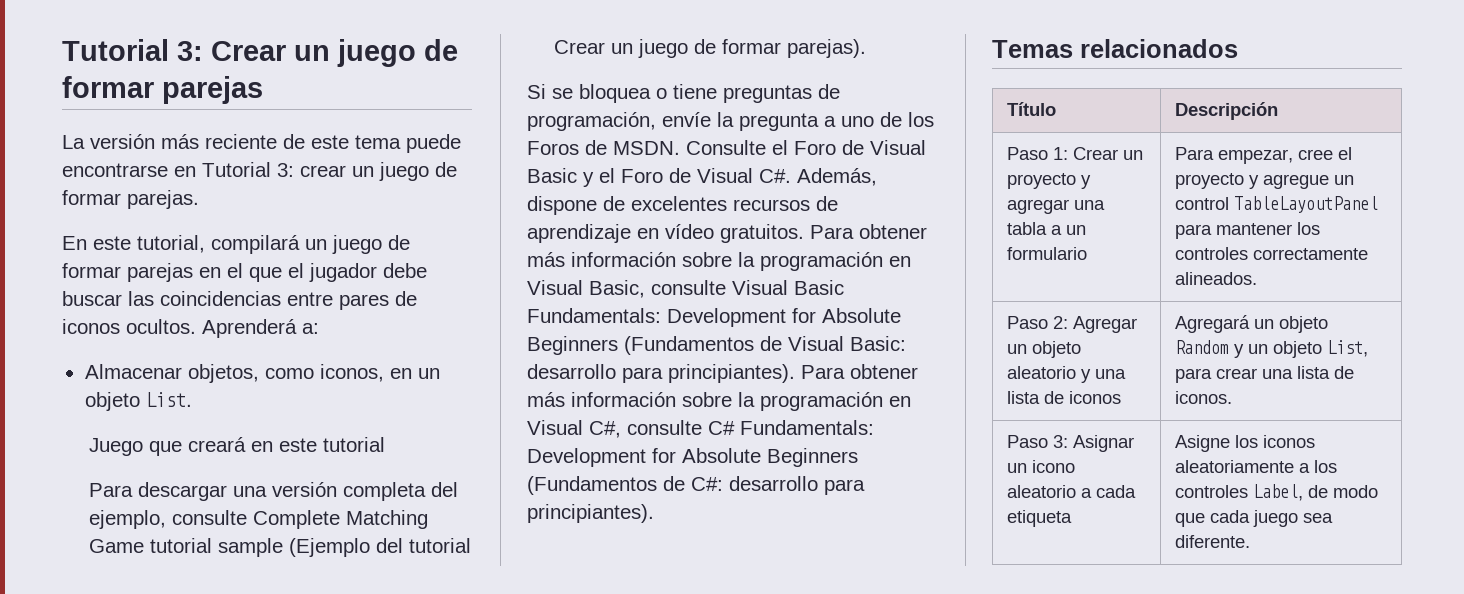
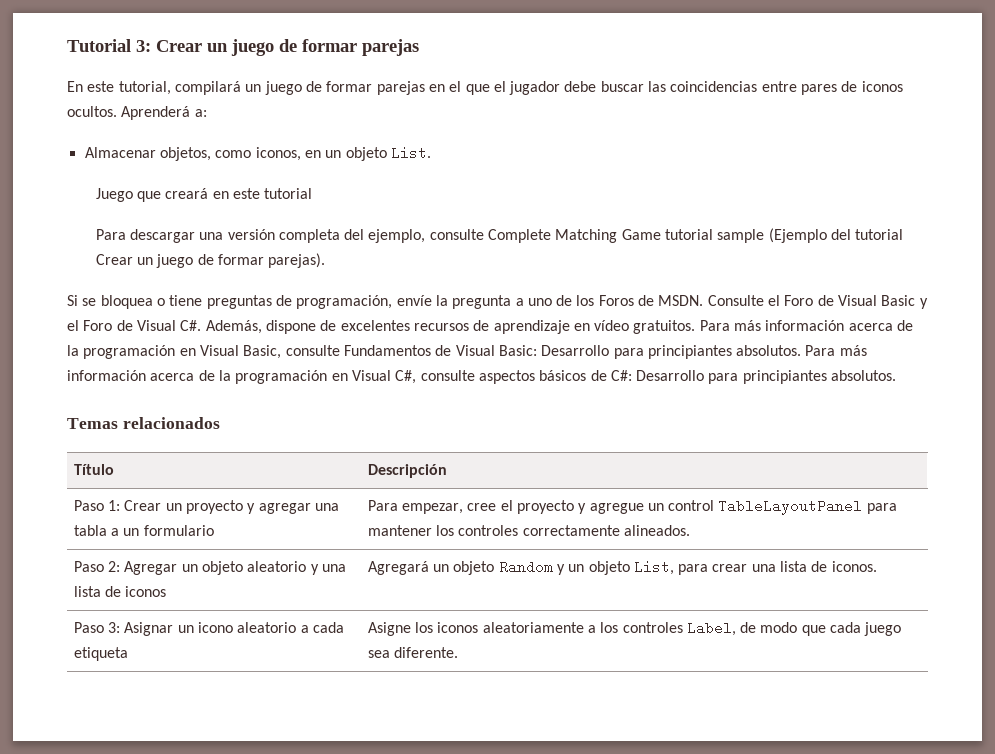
[62,134,461,153] [62,162,457,181] [62,190,199,209] // La versión más reciente de este tema puede encontrarse en Tutorial 3: crear un juego de formar parejas. -> (419, 47) none
[859,224,927,239] [527,252,732,267] obtener más información sobre -> [734,320,914,331] más información acerca de
[732,280,844,295] [527,308,901,327] [527,336,906,355] [527,364,918,383] [527,392,732,407] Visual Basic Fundamentals: Development for Absolute Beginners (Fundamentos de Visual Basic: desarrollo para principiantes). Para obtener más información sobre -> [343,345,867,359] [67,370,215,381] Fundamentos de Visual Basic: Desarrollo para principiantes absolutos. Para más información acerca de
[708,420,874,435] [527,448,858,467] [527,476,865,495] [527,504,654,523] C# Fundamentals: Development for Absolute Beginners (Fundamentos de C#: desarrollo para principiantes). -> [478,370,897,384] aspectos básicos de C#: Desarrollo para principiantes absolutos.

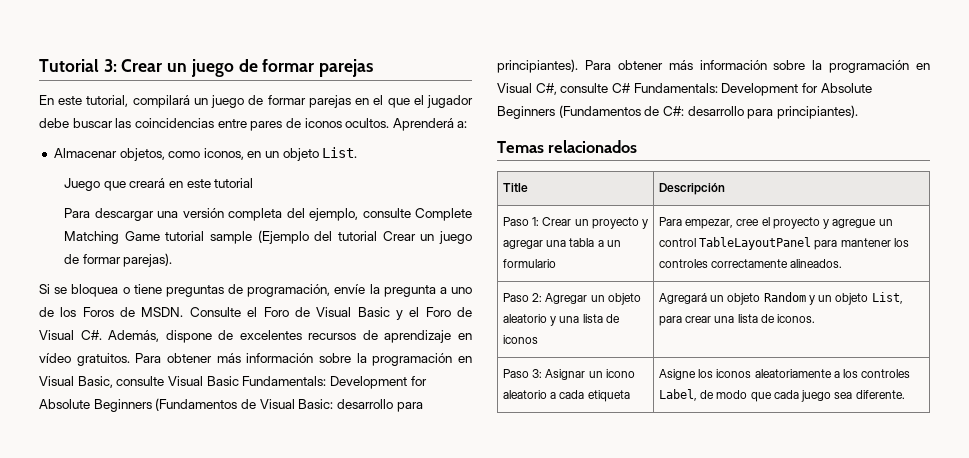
[734,320,914,331] más información acerca de -> [167,353,351,363] obtener más información sobre
[343,345,867,359] [67,370,215,381] Fundamentos de Visual Basic: Desarrollo para principiantes absolutos. Para más información acerca de -> [167,376,427,389] [39,398,423,412] [497,59,806,73] Visual Basic Fundamentals: Development for Absolute Beginners (Fundamentos de Visual Basic: desarrollo para principiantes). Para obtener más información sobre
[478,370,897,384] aspectos básicos de C#: Desarrollo para principiantes absolutos. -> [611,83,872,96] [497,105,858,119] C# Fundamentals: Development for Absolute Beginners (Fundamentos de C#: desarrollo para principiantes).
[73,464,114,475] Título -> [502,183,528,192] Title

